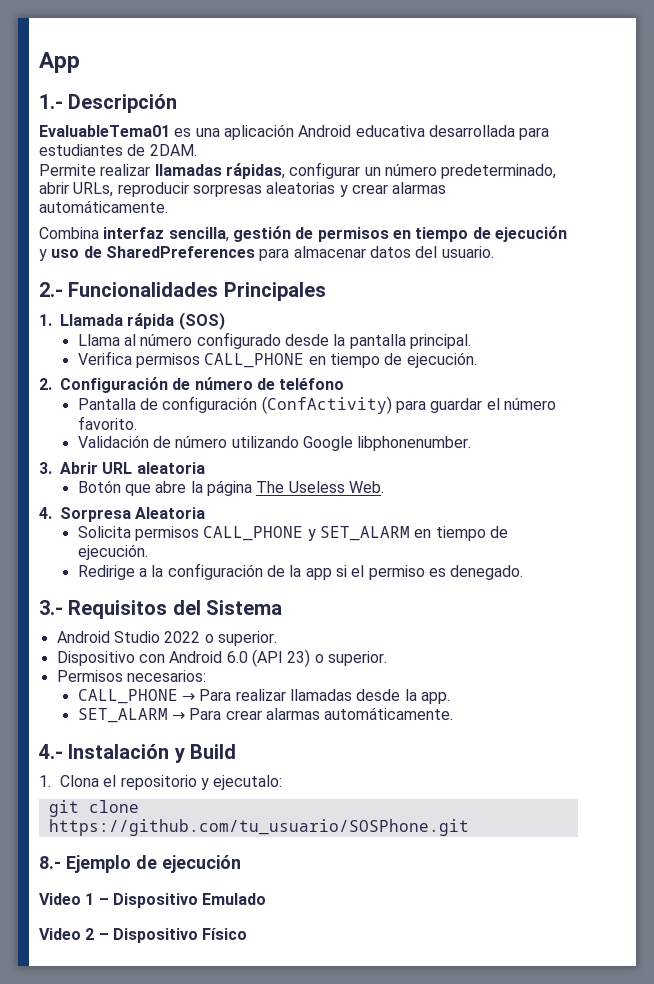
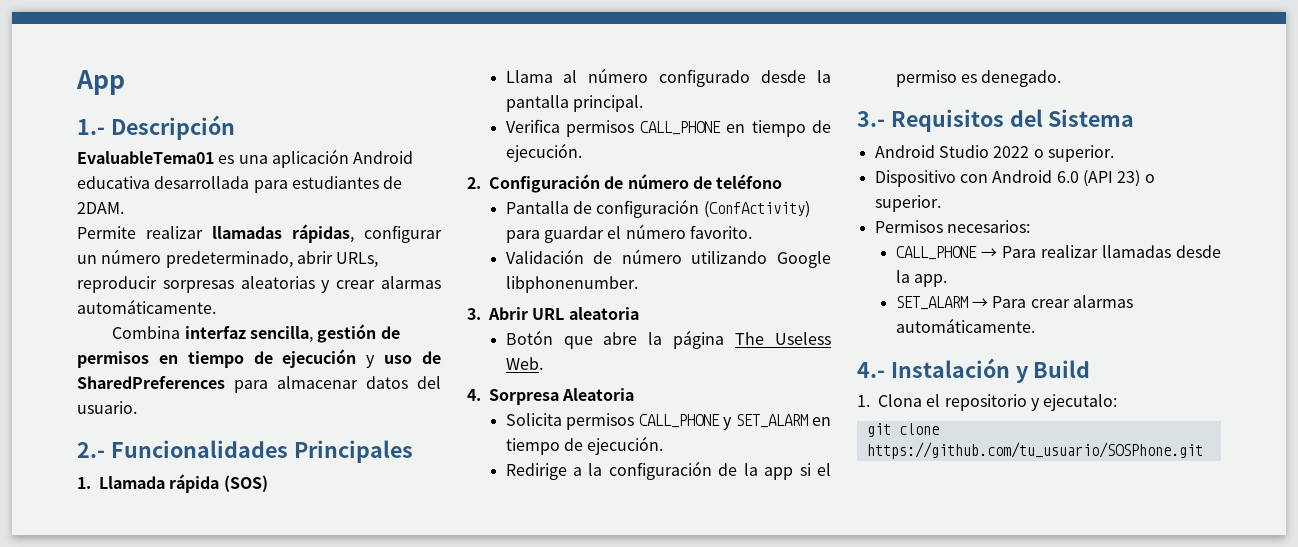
[39,855,241,873] [39,893,267,908] [39,928,248,943] // 8.- Ejemplo de ejecución // Video 1 – Dispositivo Emulado // Video 2 – Dispositivo Físico -> (1203, 450) none

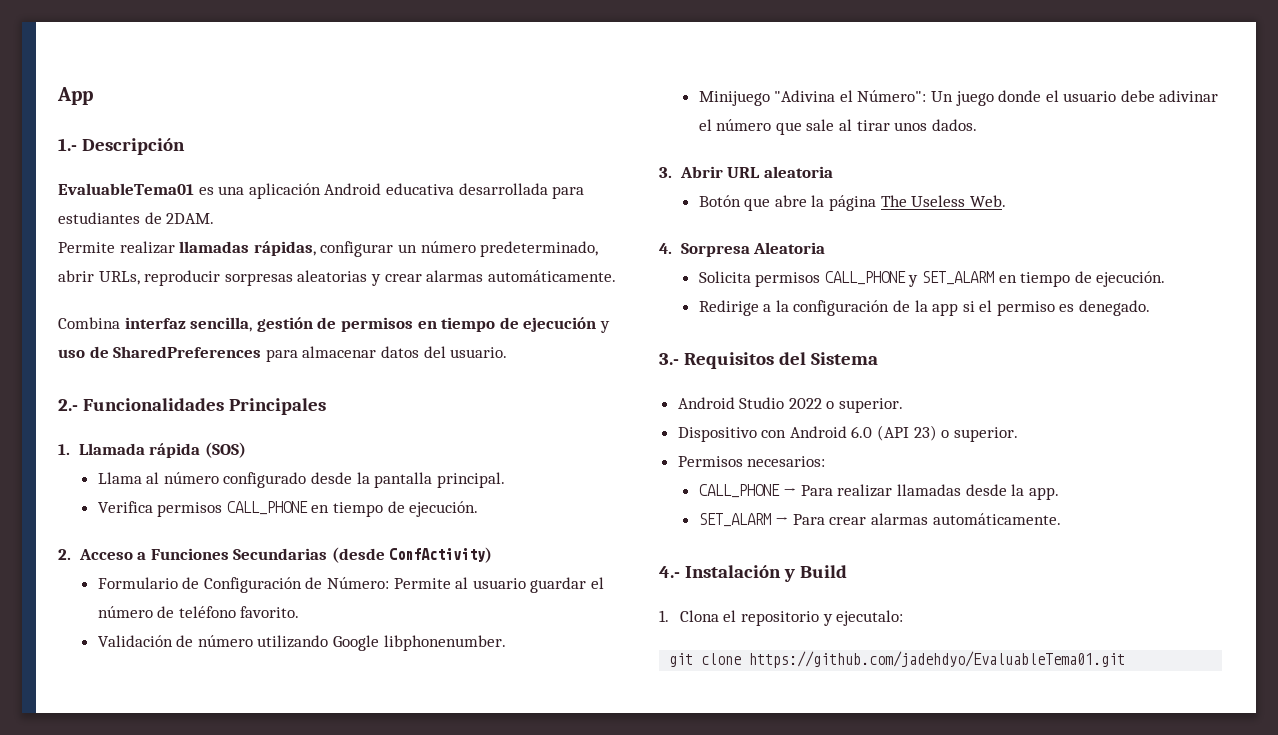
[489,174,783,193] [505,199,810,218] [505,224,686,243] Configuración de número de teléfono // Pantalla de configuración (ConfActivity) para guardar el número -> [78,547,493,563] [97,577,604,593] [97,606,236,618] Acceso a Funciones Secundarias (desde ConfActivity) // Formulario de Configuración de Número: Permite al usuario guardar el número de teléfono
(638, 284) none -> [698,90,1219,106] [698,119,977,135] // Minijuego "Adivina el Número": Un juego donde el usuario debe adivinar el número que sale al tirar unos dados.
[866,442,1203,459] https://github.com/tu_usuario/SOSPhone.git -> [749,651,1126,668] https://github.com/jadehdyo/EvaluableTema01.git

